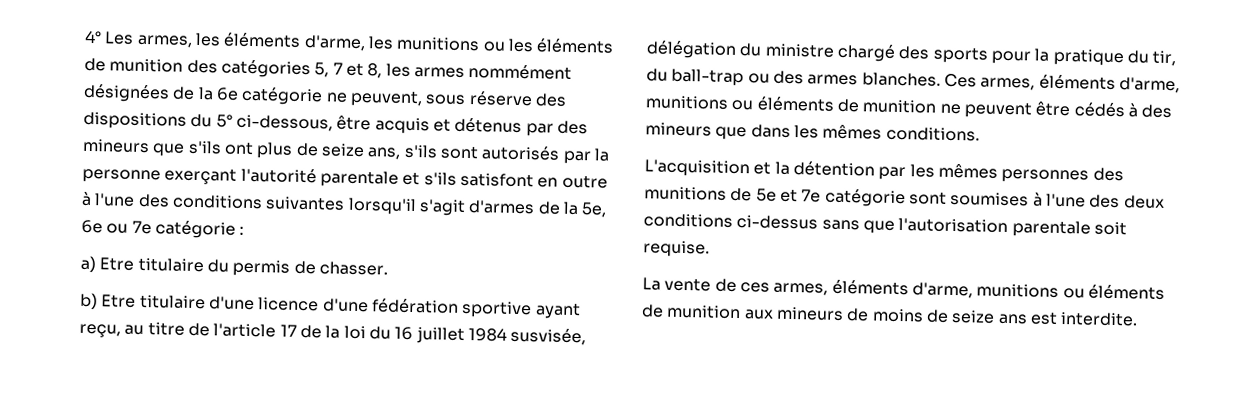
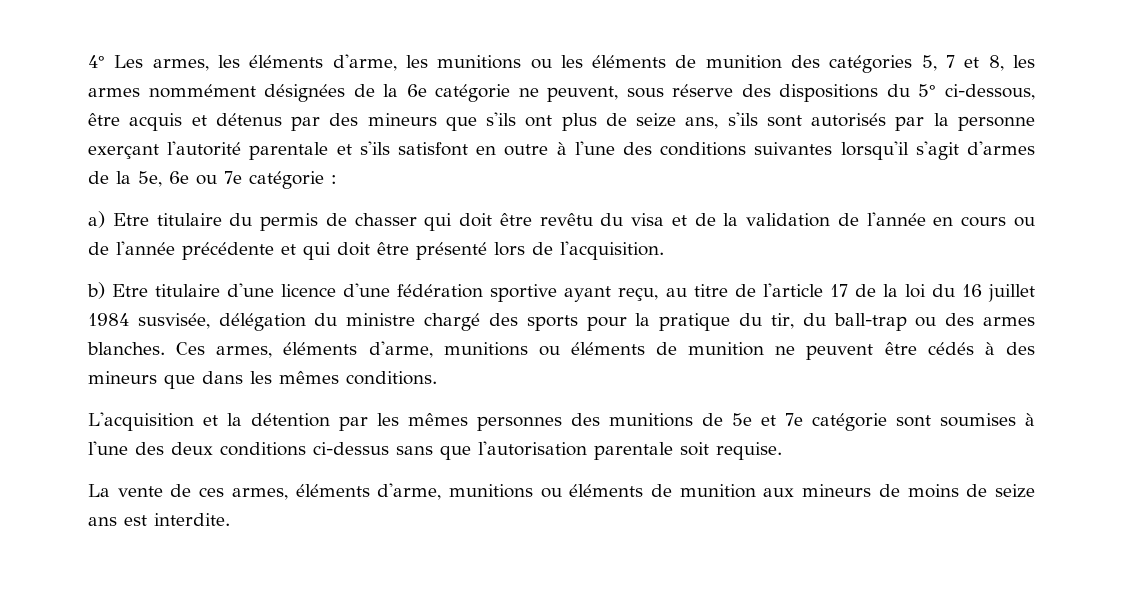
[318,261,388,276] chasser. -> [354,212,1036,231] [88,241,664,260] chasser qui doit être revêtu du visa et de la validation de l'année en cours ou de l'année précédente et qui doit être présenté lors de l'acquisition.

